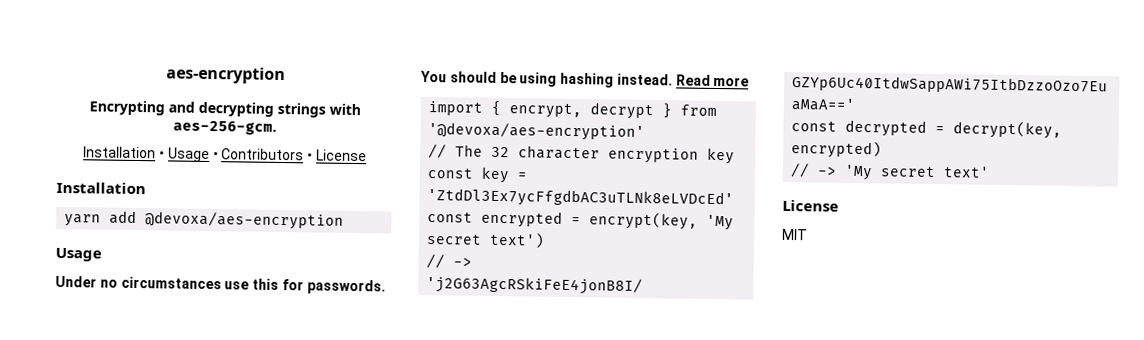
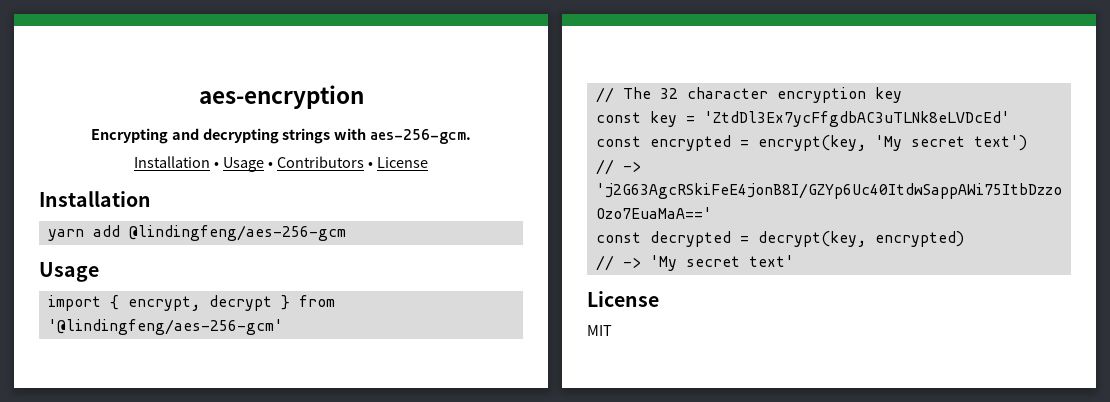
[145,211,345,230] [55,247,102,262] [55,275,386,295] [420,70,750,88] @devoxa/aes-encryption // Usage // Under no circumstances use this for passwords. You should be using hashing instead. Read more -> [128,225,346,241] [39,262,99,282] @lindingfeng/aes-256-gcm // Usage
[428,122,646,142] '@devoxa/aes-encryption' -> [47,319,283,335] '@lindingfeng/aes-256-gcm'

